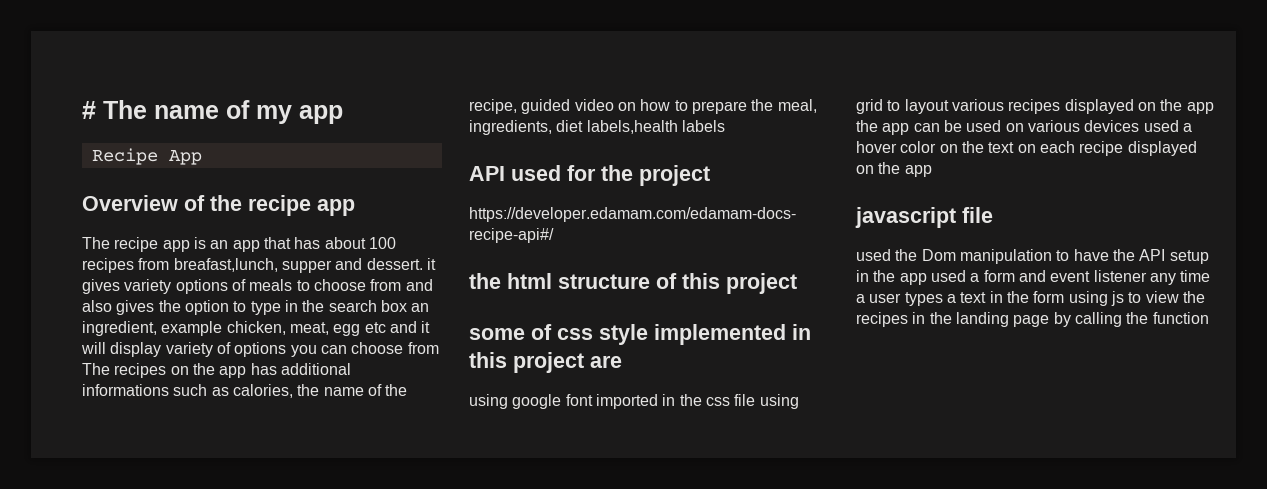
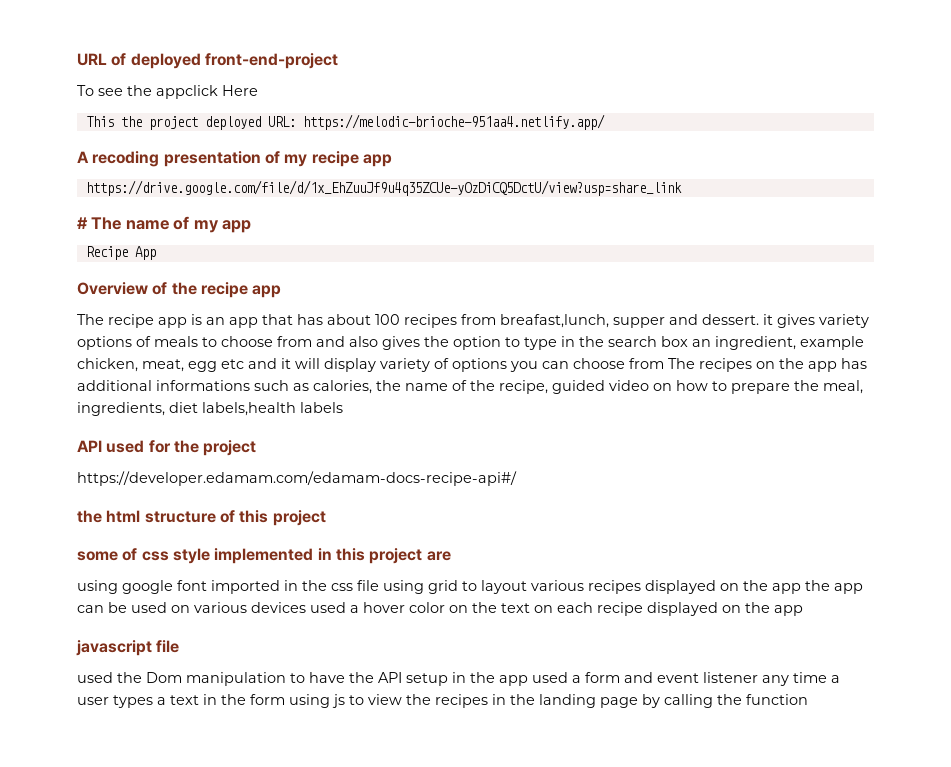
(82, 110) none -> [77,53,338,69] [77,85,258,99] [85,114,605,130] [77,151,392,167] [85,180,682,196] URL of deployed front-end-project // To see the appclick Here // This the project deployed URL: https://melodic-brioche-951aa4.netlify.app/ // A recoding presentation of my recipe app // https://drive.google.com/file/d/1x_EhZuuJf9u4q35ZCUe-yOzDiCQ5DctU/view?usp=share_link //

